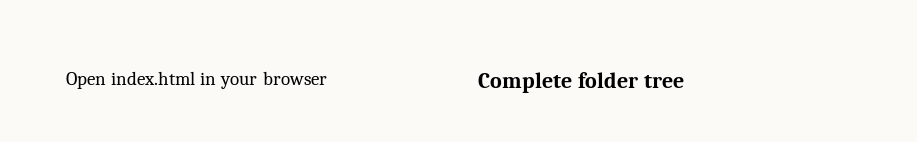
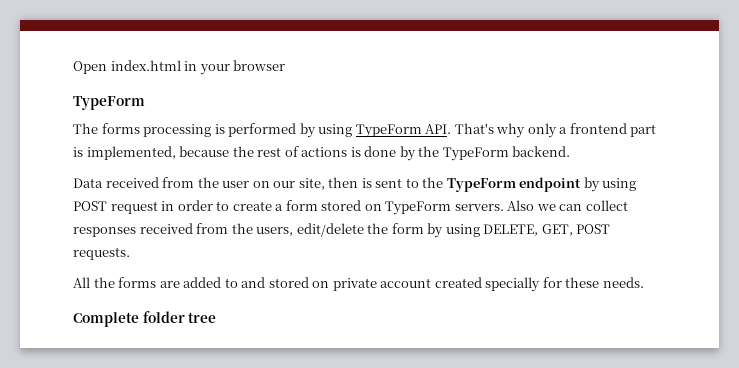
(327, 78) none -> [73,96,145,110] [73,123,657,138] [73,146,571,161] [73,177,637,192] [73,200,628,215] [73,223,611,238] [73,247,130,260] [73,277,644,292] // TypeForm // The forms processing is performed by using TypeForm API. That's why only a frontend part is implemented, because the rest of actions is done by the TypeForm backend. // Data received from the user on our site, then is sent to the TypeForm endpoint by using POST request in order to create a form stored on TypeForm servers. Also we can collect responses received from the users, edit/delete the form by using DELETE, GET, POST requests. // All the forms are added to and stored on private account created specially for these needs.

